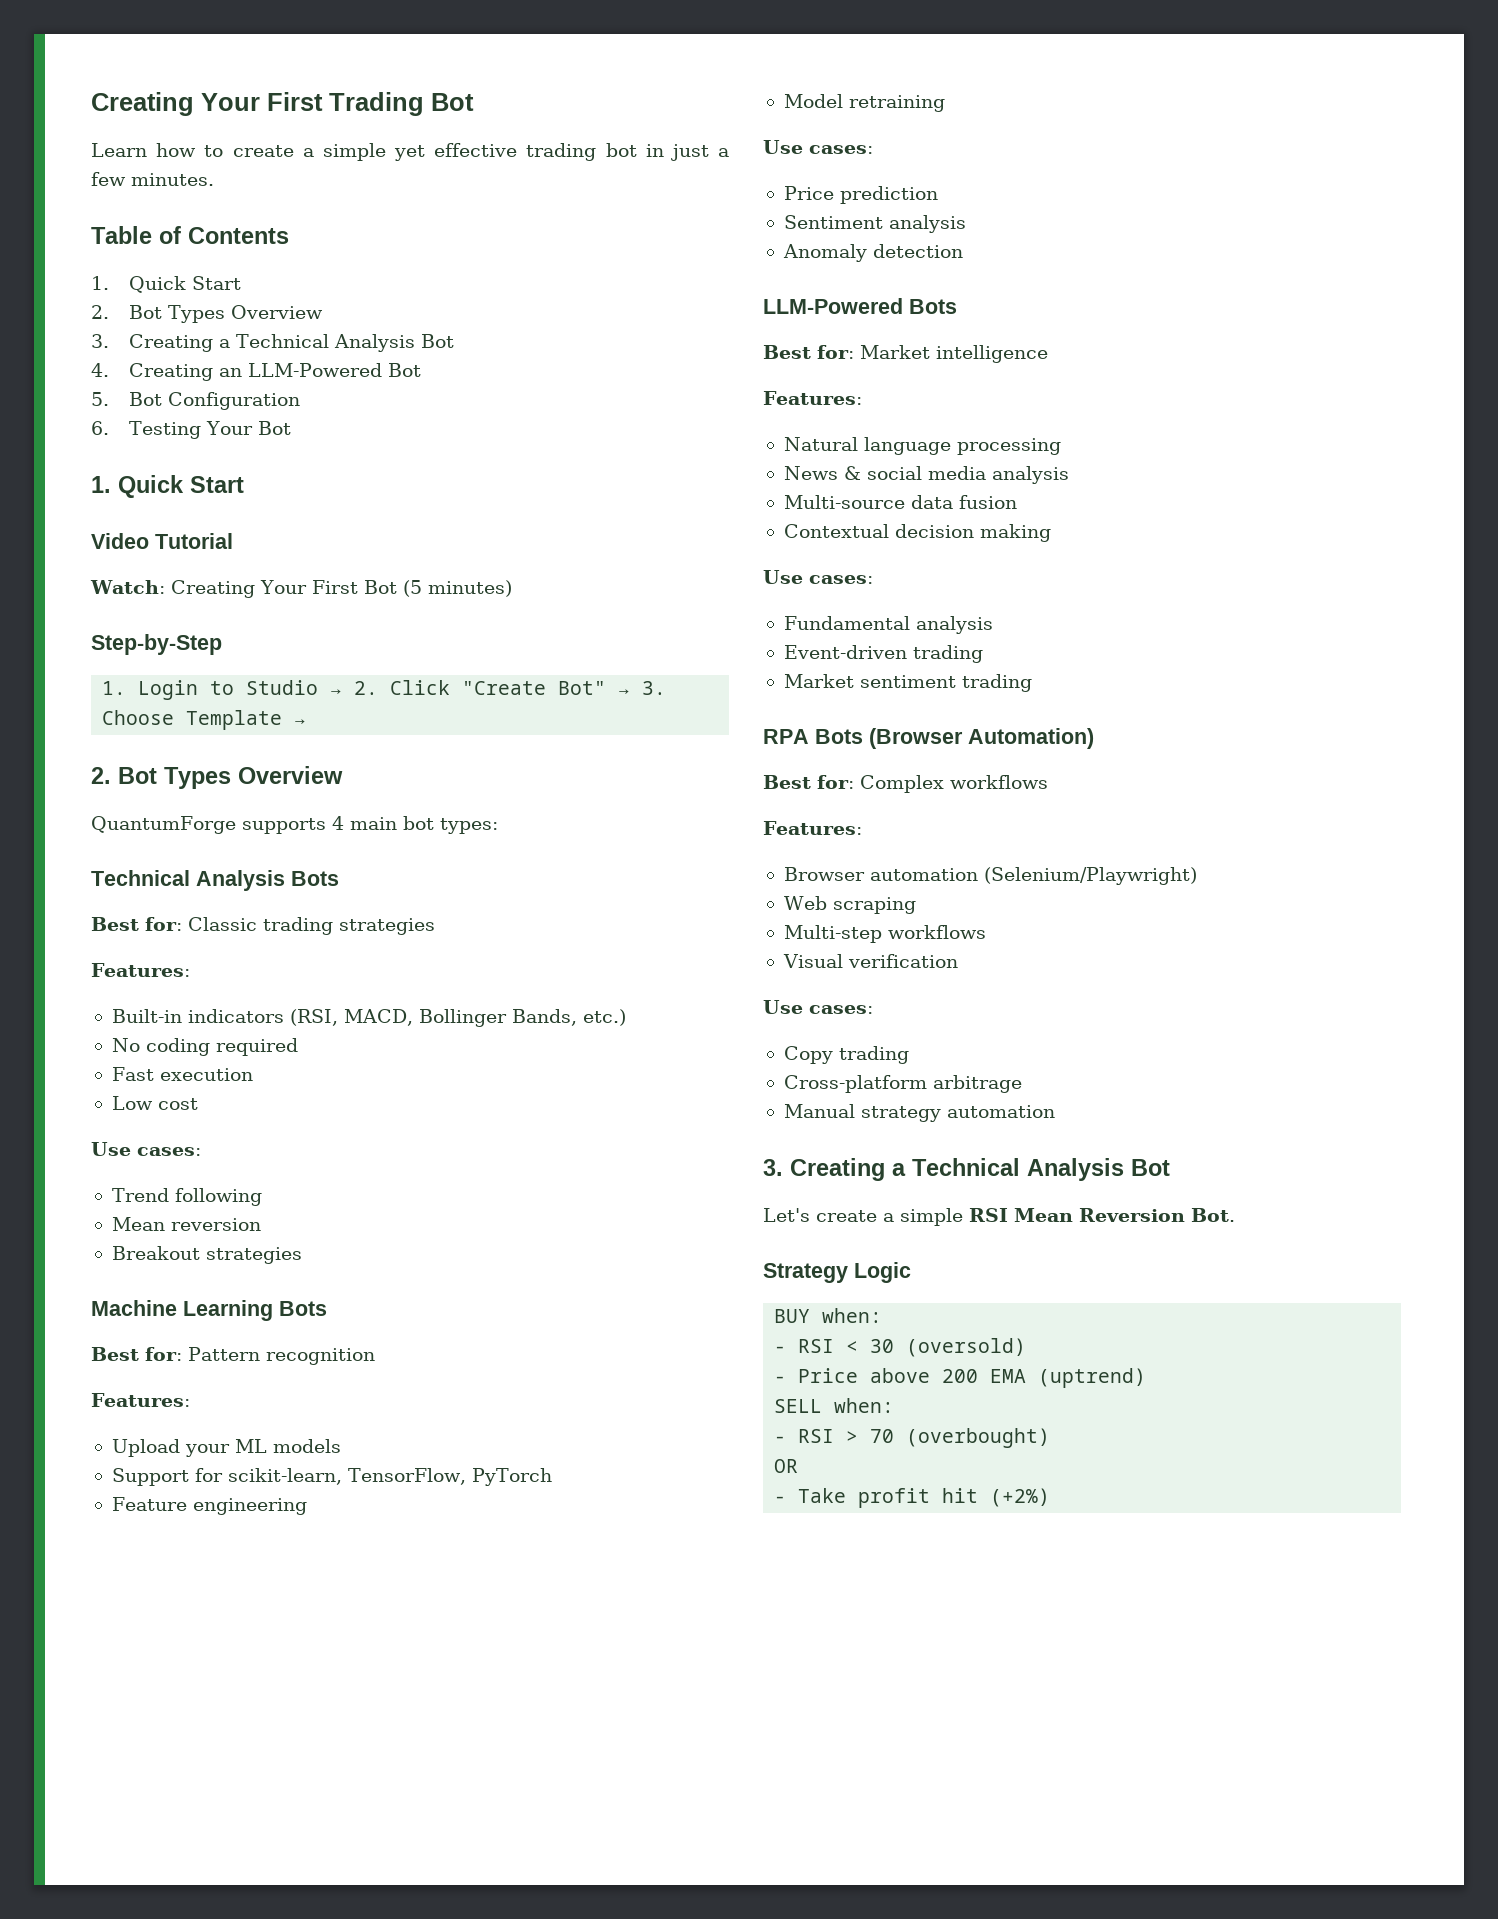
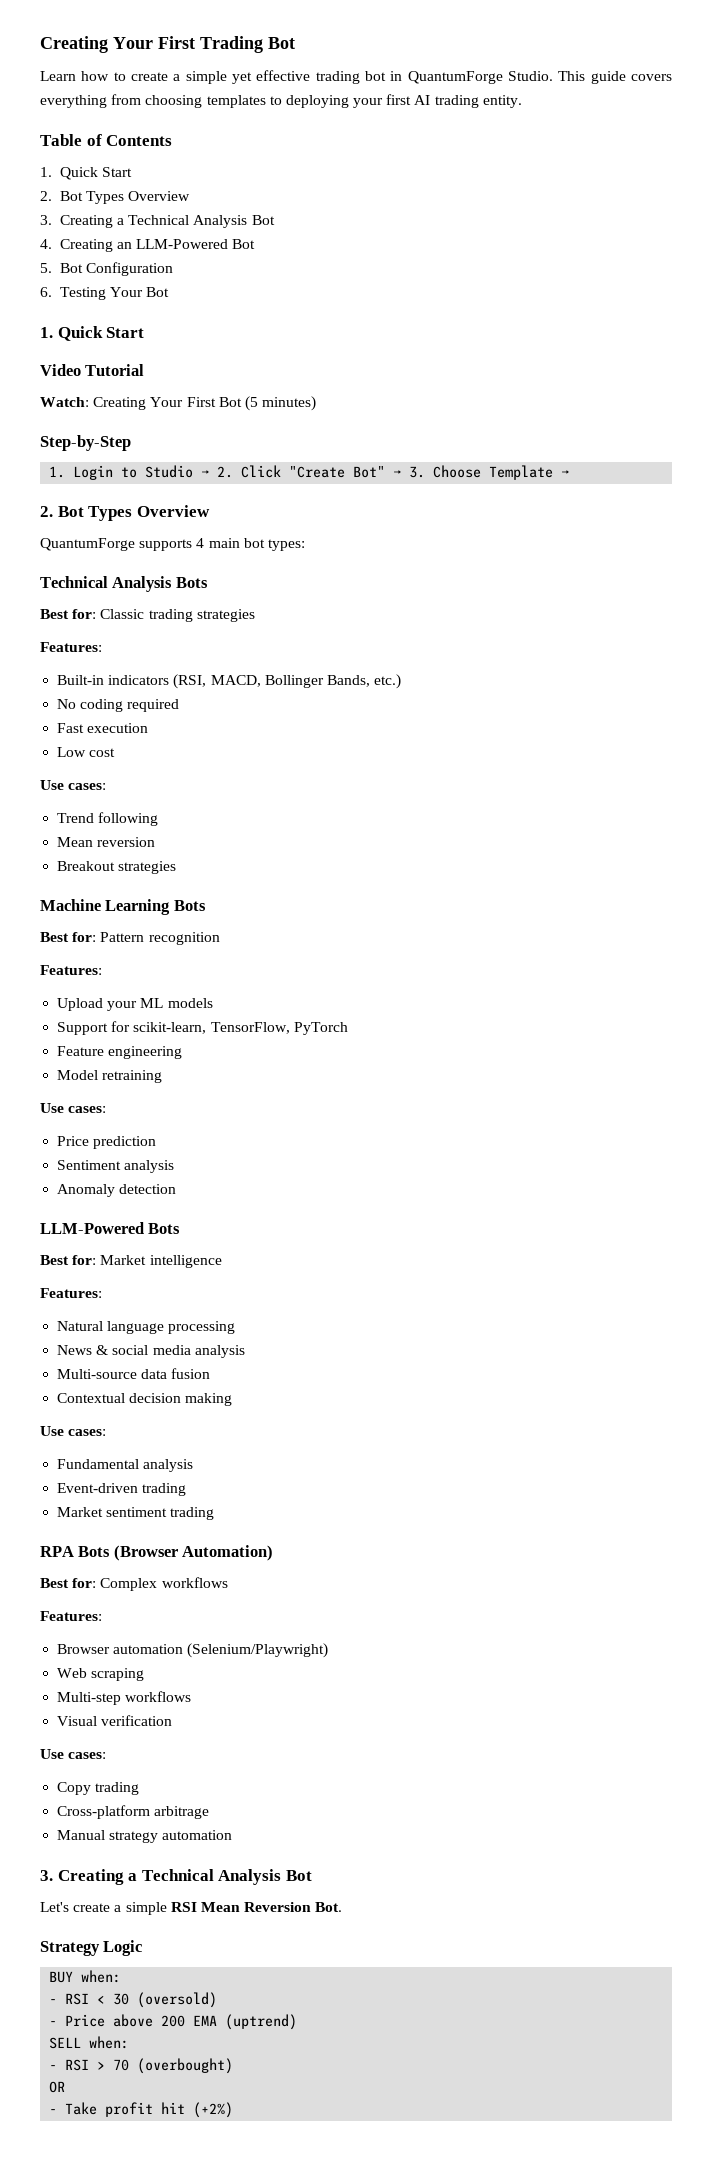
[670,144,729,161] [91,172,214,186] just a few minutes. -> [407,71,673,84] [40,94,522,108] QuantumForge Studio. This guide covers everything from choosing templates to deploying your first AI trading entity.

